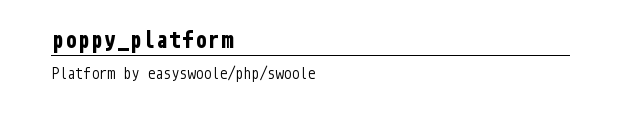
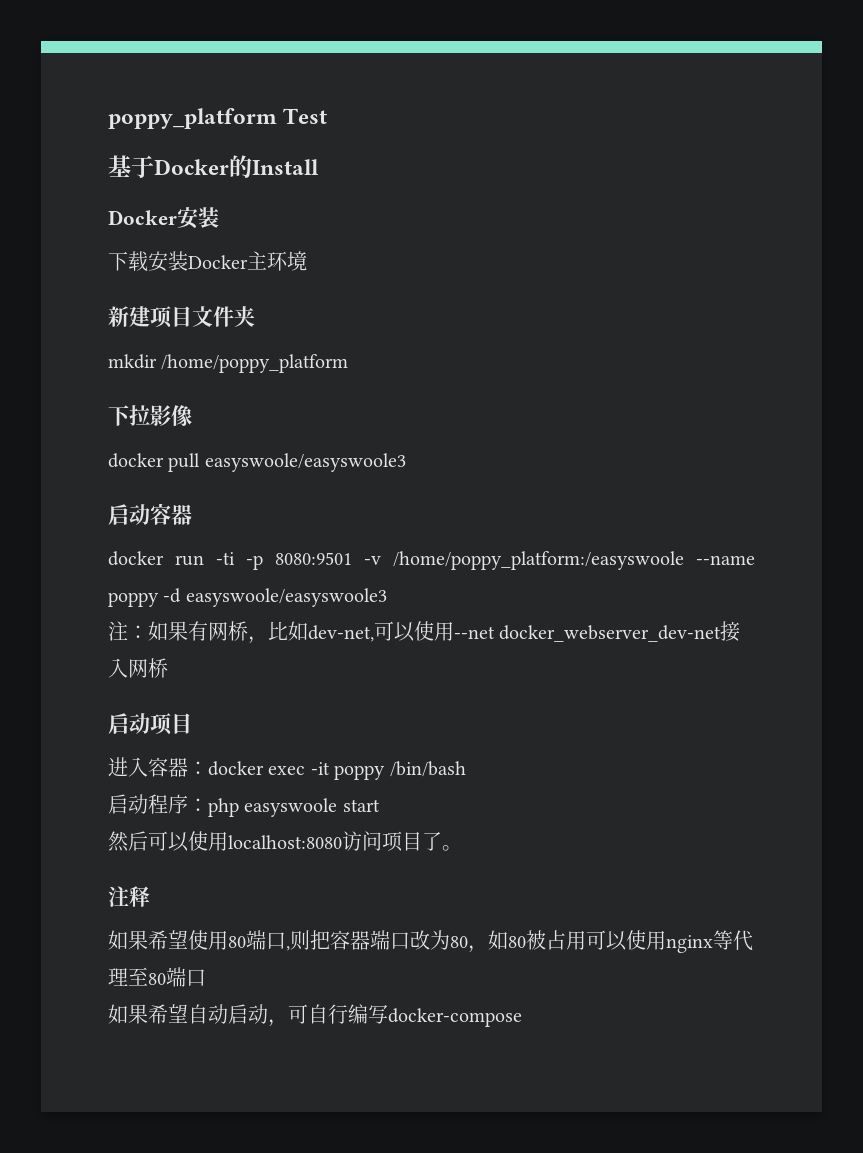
[51,65,315,82] // Platform by easyswoole/php/swoole -> [283,108,328,124] [108,155,319,178] [108,207,219,229] [108,251,307,272] [108,306,255,328] [108,354,349,373] [108,405,192,427] [108,453,406,472] [108,503,192,525] [108,551,755,570] [108,588,387,607] [108,621,741,644] [108,658,168,678] [108,713,192,735] [108,757,466,780] [108,794,380,817] [108,831,462,852] [108,886,150,907] [108,930,753,953] [108,967,206,987] [108,1004,522,1027] Test // 基于Docker的Install // Docker安装 // 下载安装Docker主环境 // 新建项目文件夹 // mkdir /home/poppy_platform // 下拉影像 // docker pull easyswoole/easyswoole3 // 启动容器 // docker run -ti -p 8080:9501 -v /home/poppy_platform:/easyswoole --name poppy -d easyswoole/easyswoole3 // 注：如果有网桥，比如dev-net,可以使用--net docker_webserver_dev-net接入网桥 // 启动项目 // 进入容器：docker exec -it poppy /bin/bash // 启动程序：php easyswoole start // 然后可以使用localhost:8080访问项目了。 // 注释 // 如果希望使用80端口,则把容器端口改为80，如80被占用可以使用nginx等代理至80端口 // 如果希望自动启动，可自行编写docker-compose

